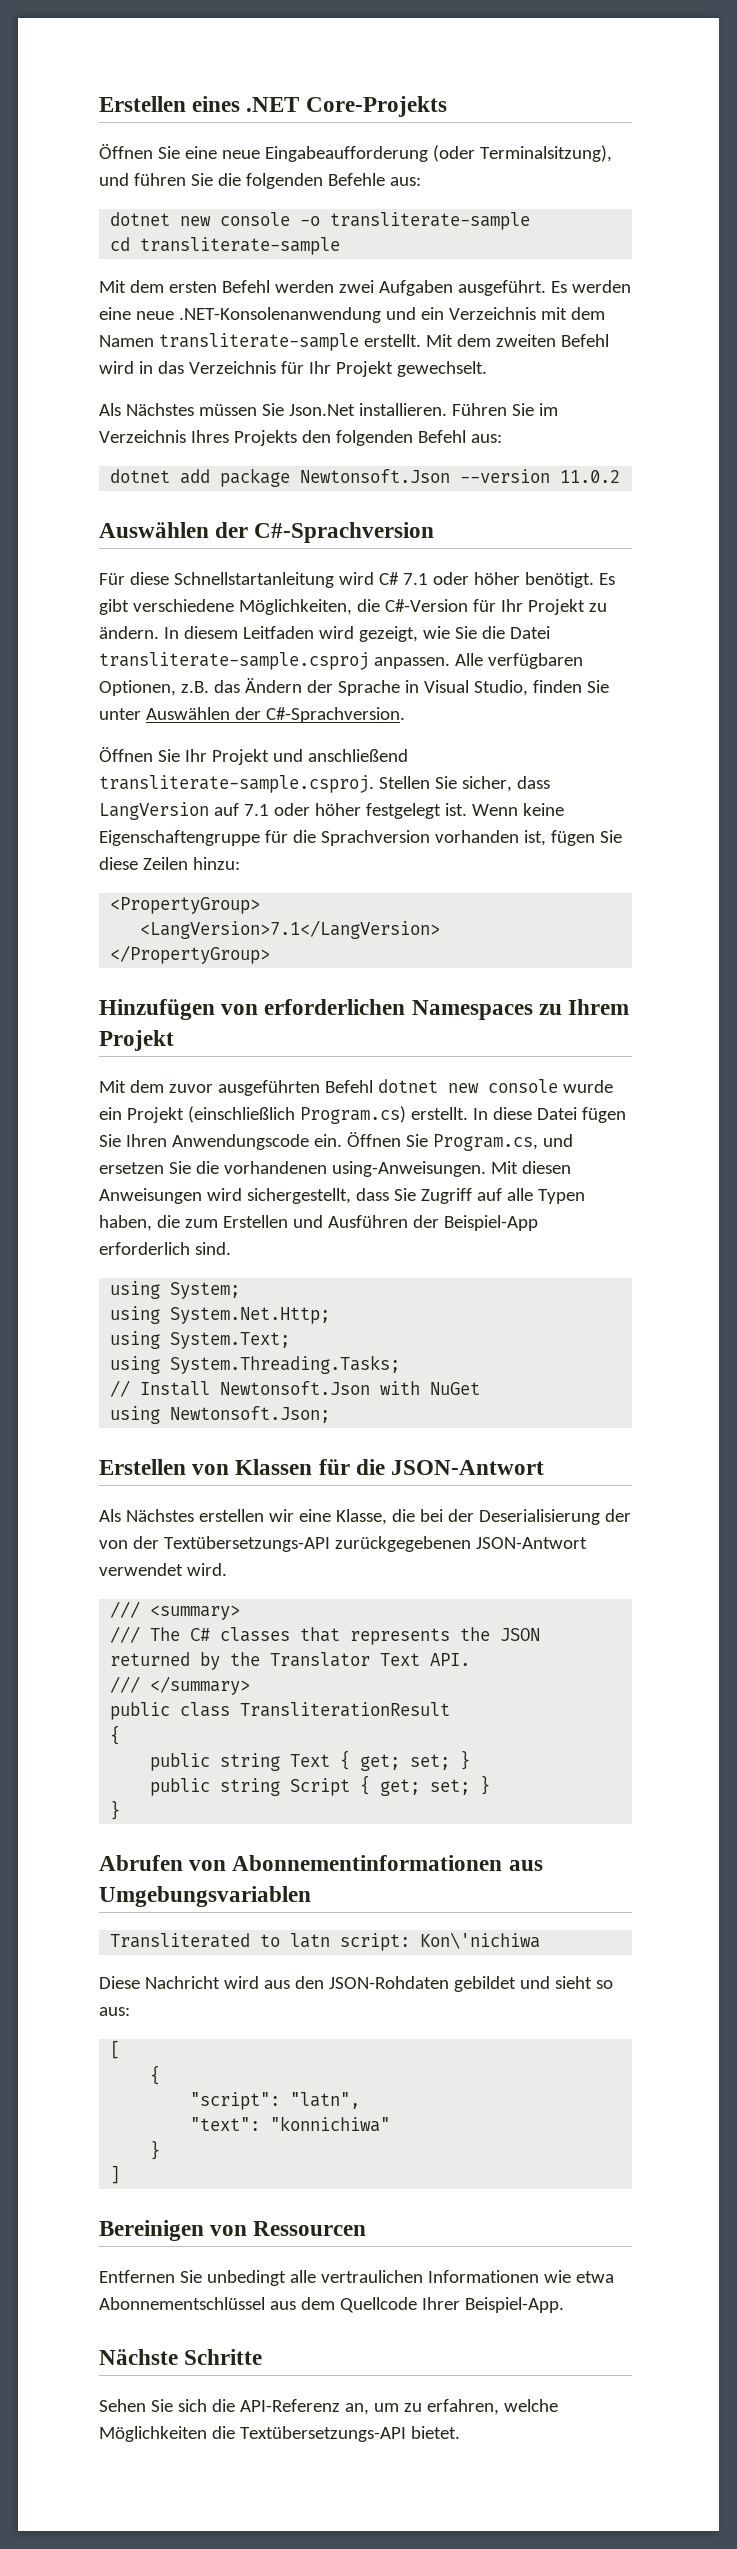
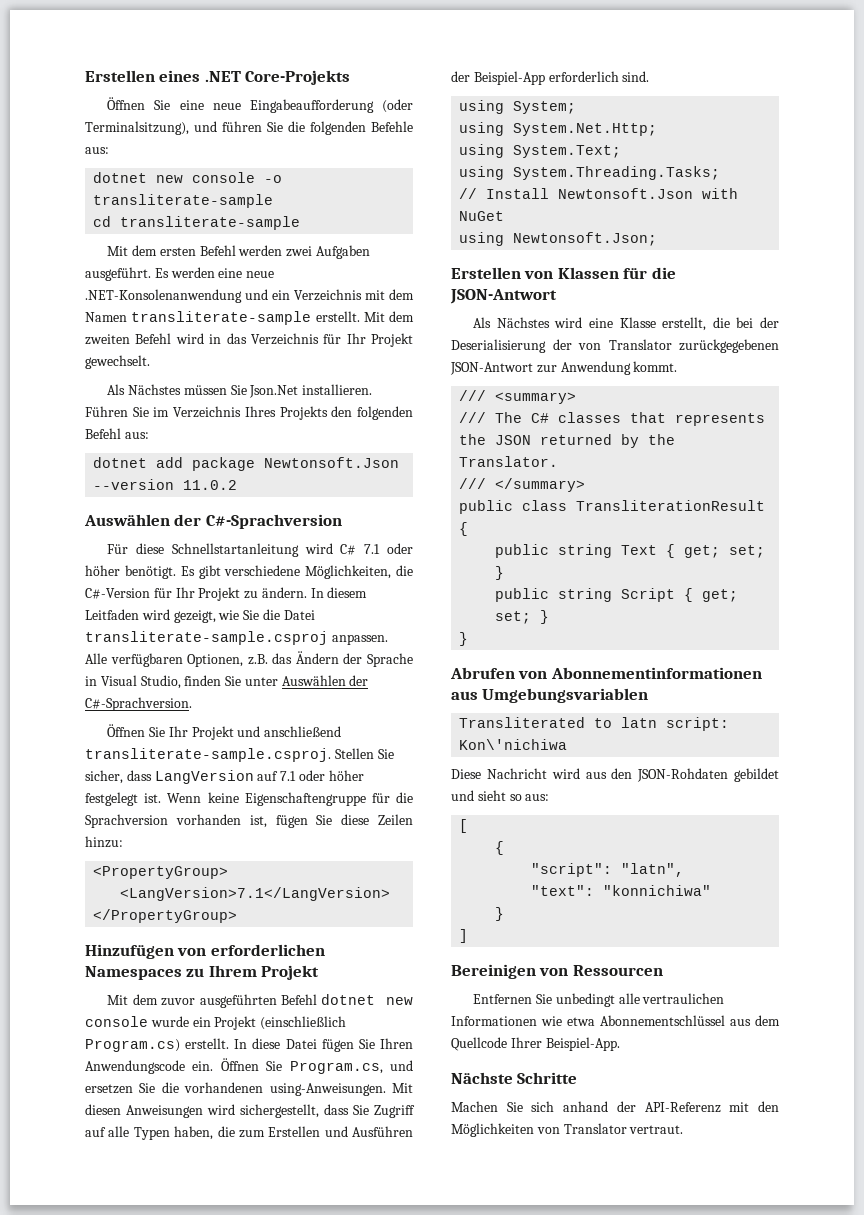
[198,1509,387,1525] erstellen wir eine Klasse, -> [554,317,707,331] wird eine Klasse erstellt,
[132,1536,587,1552] [99,1563,227,1576] der Textübersetzungs-API zurückgegebenen JSON-Antwort verwendet wird. -> [608,339,779,353] [450,361,678,375] Translator zurückgegebenen JSON-Antwort zur Anwendung kommt.
[270,1652,471,1667] Translator Text API. -> [459,456,559,467] Translator.
[99,2399,146,2412] Sehen -> [451,1101,498,1112] Machen
[211,2399,558,2415] [99,2426,460,2442] die API-Referenz an, um zu erfahren, welche Möglichkeiten die Textübersetzungs-API bietet. -> [563,1101,779,1113] [451,1123,684,1137] anhand der API-Referenz mit den Möglichkeiten von Translator vertraut.

